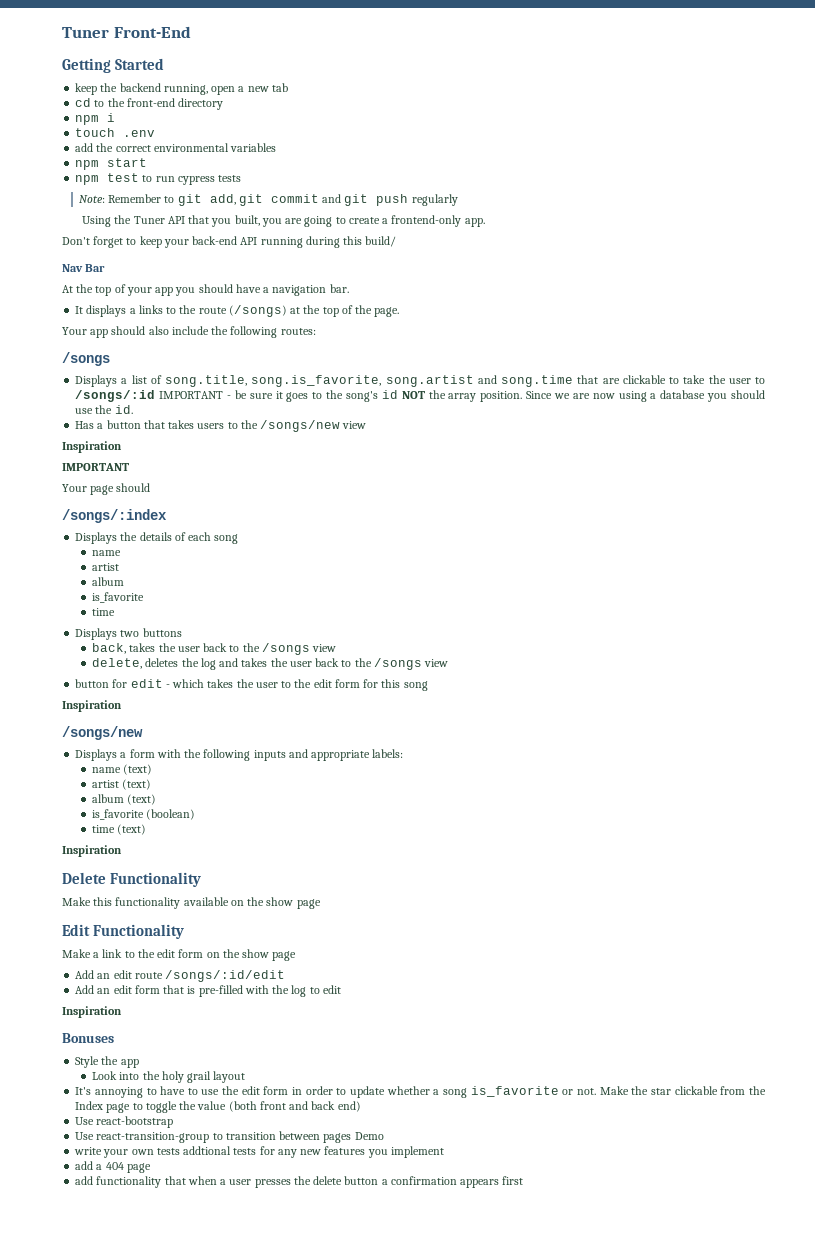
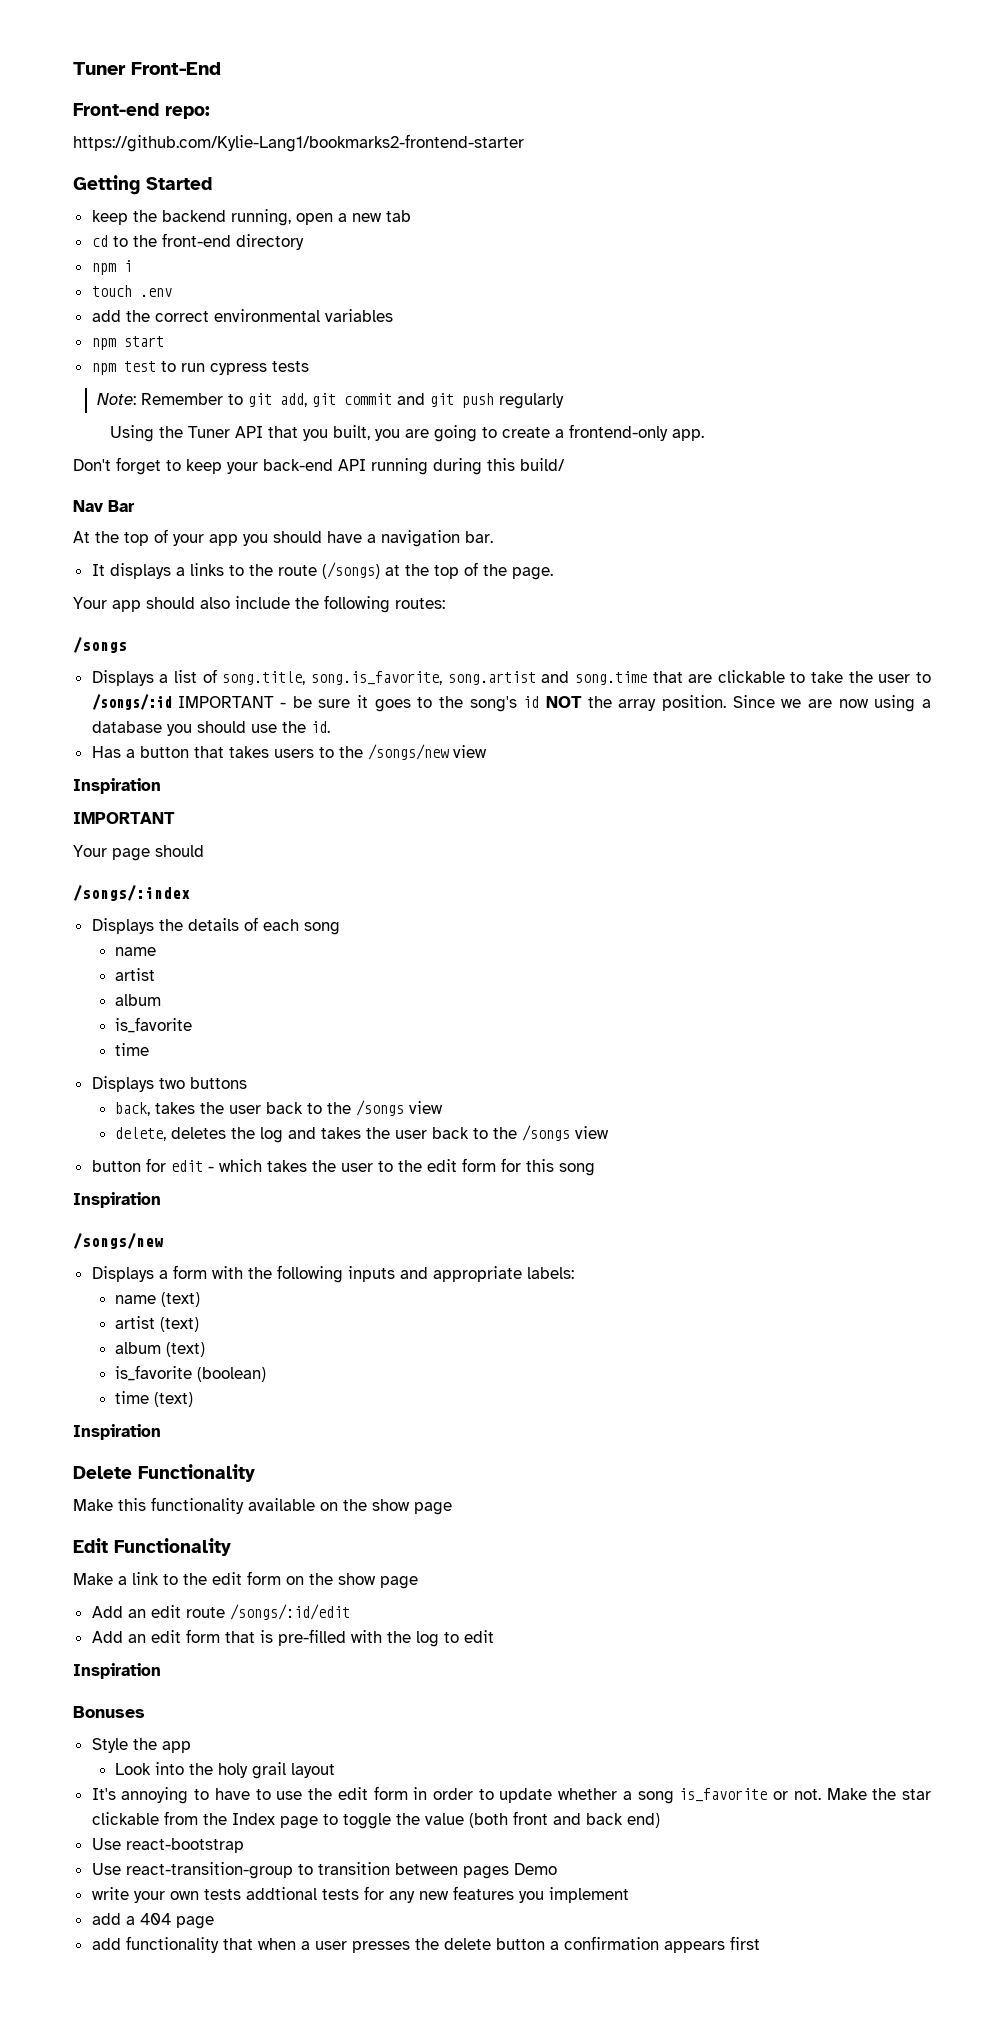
(191, 32) none -> [73,103,210,119] [73,134,524,152] // Front-end repo: // https://github.com/Kylie-Lang1/bookmarks2-frontend-starter

